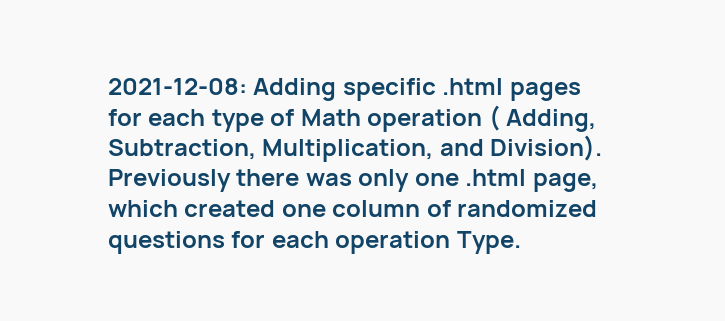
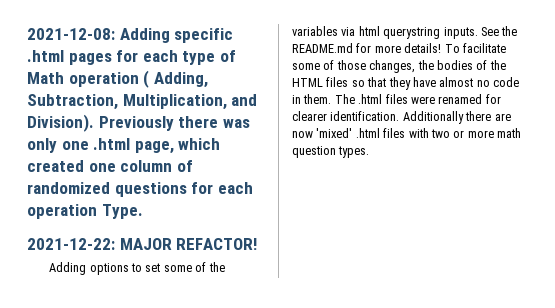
(521, 242) none -> [27,238,258,250] [49,262,225,275] [292,26,518,39] [292,43,506,53] [292,60,506,73] [292,77,519,90] [292,94,501,104] [292,111,511,124] [292,128,521,138] [292,146,370,158] // 2021-12-22: MAJOR REFACTOR! // Adding options to set some of the variables via html querystring inputs. See the README.md for more details! To facilitate some of those changes, the bodies of the HTML files so that they have almost no code in them. The .html files were renamed for clearer identification. Additionally there are now 'mixed' .html files with two or more math question types.

